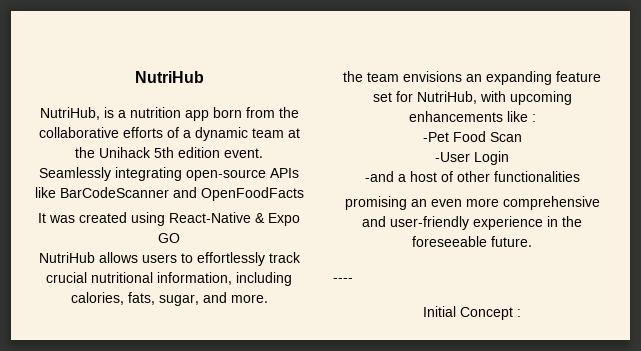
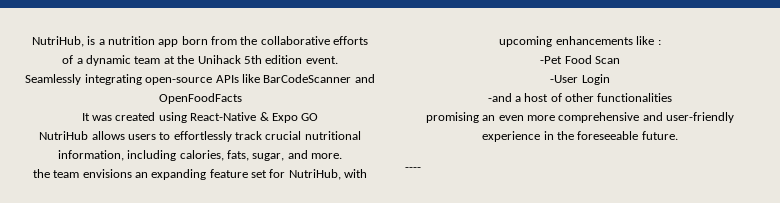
[134,71,204,83] NutriHub // -> (31, 41) none
[423,306,521,320] // Initial Concept : -> (421, 169) none

